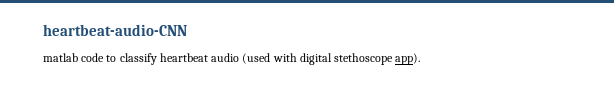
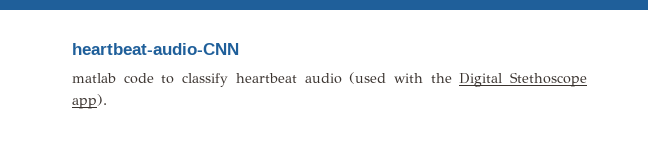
[299,53,394,65] digital stethoscope -> [430,72,587,87] the Digital Stethoscope

